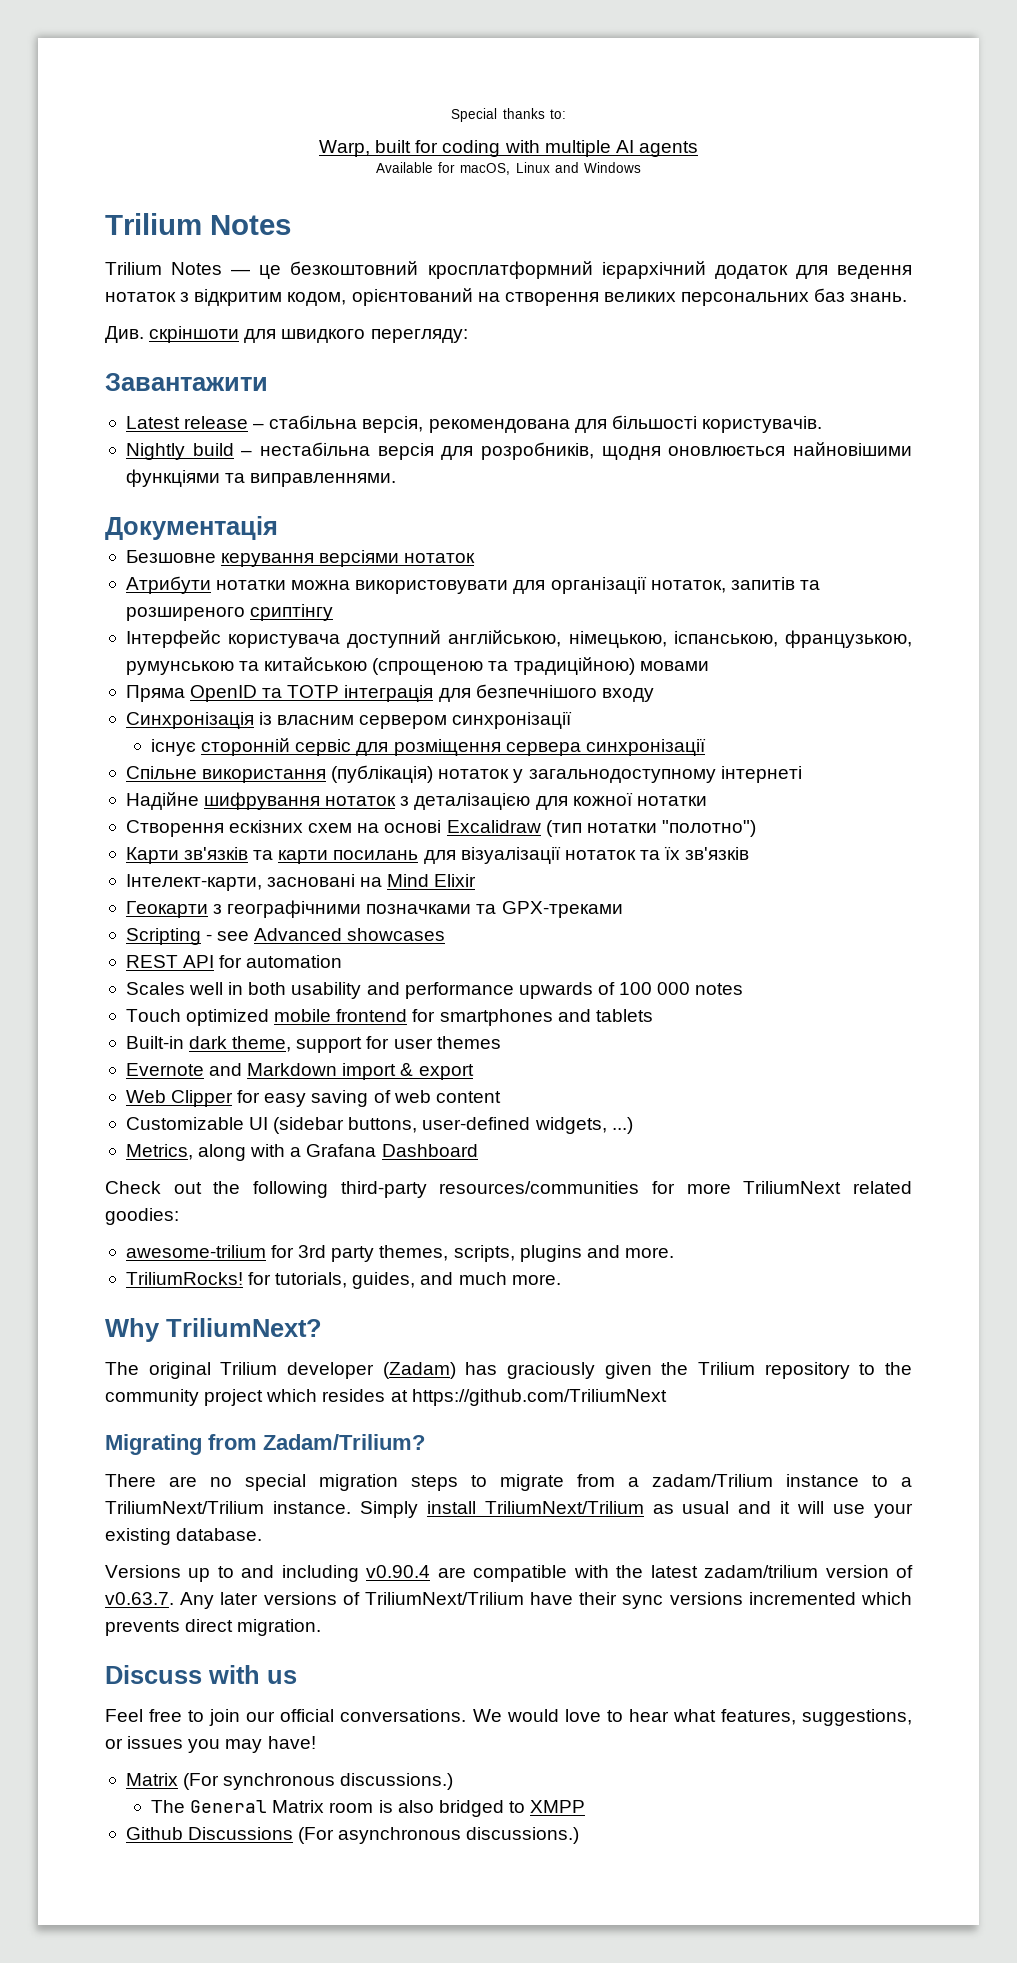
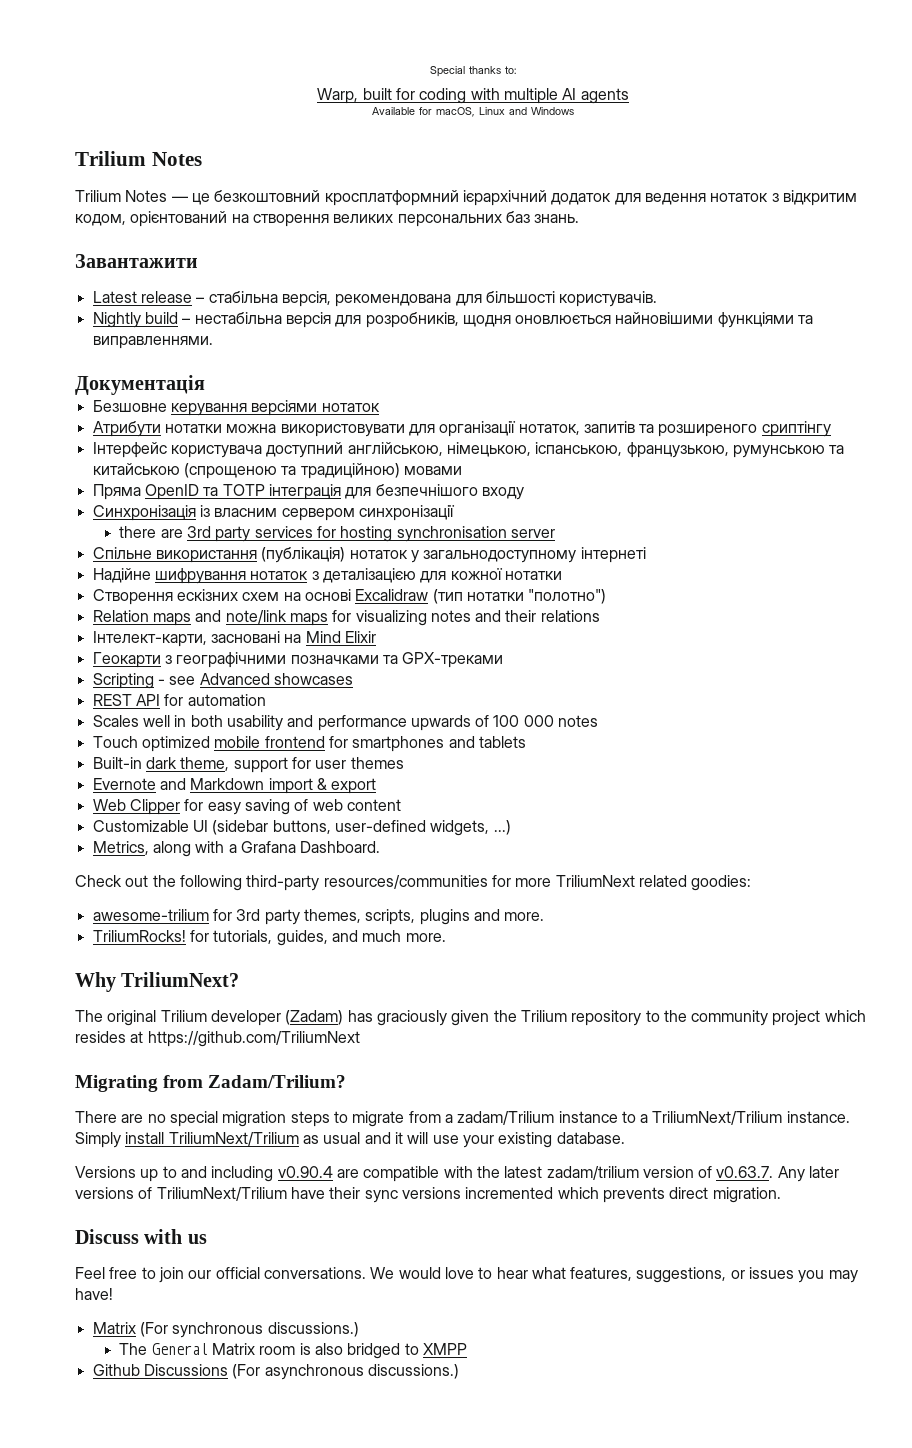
[105,326,468,343] // Див. скріншоти для швидкого перегляду: -> (580, 218) none
[151,738,706,756] існує сторонній сервіс для розміщення сервера синхронізації -> [119,526,556,542] there are 3rd party services for hosting synchronisation server
[125,846,750,864] Карти зв'язків та карти посилань для візуалізації нотаток та їх зв'язків -> [92,610,600,626] Relation maps and note/link maps for visualizing notes and their relations
[381,1144,478,1157] Dashboard -> [300,841,381,853] Dashboard.

